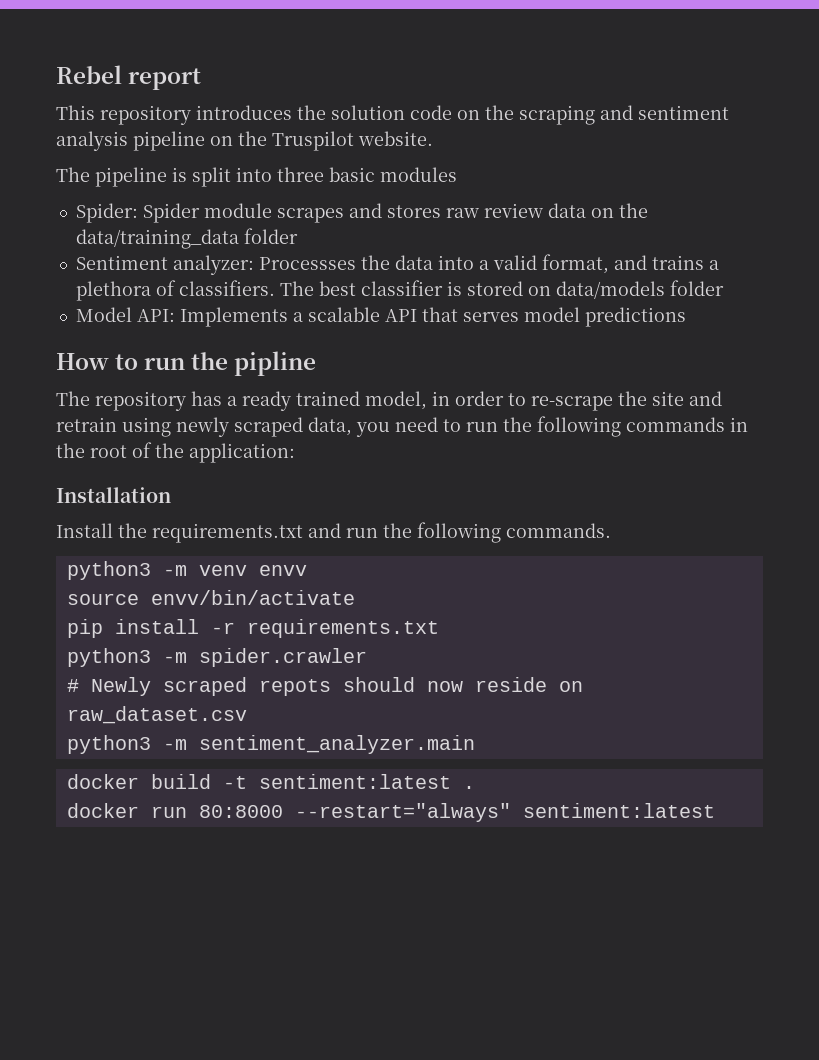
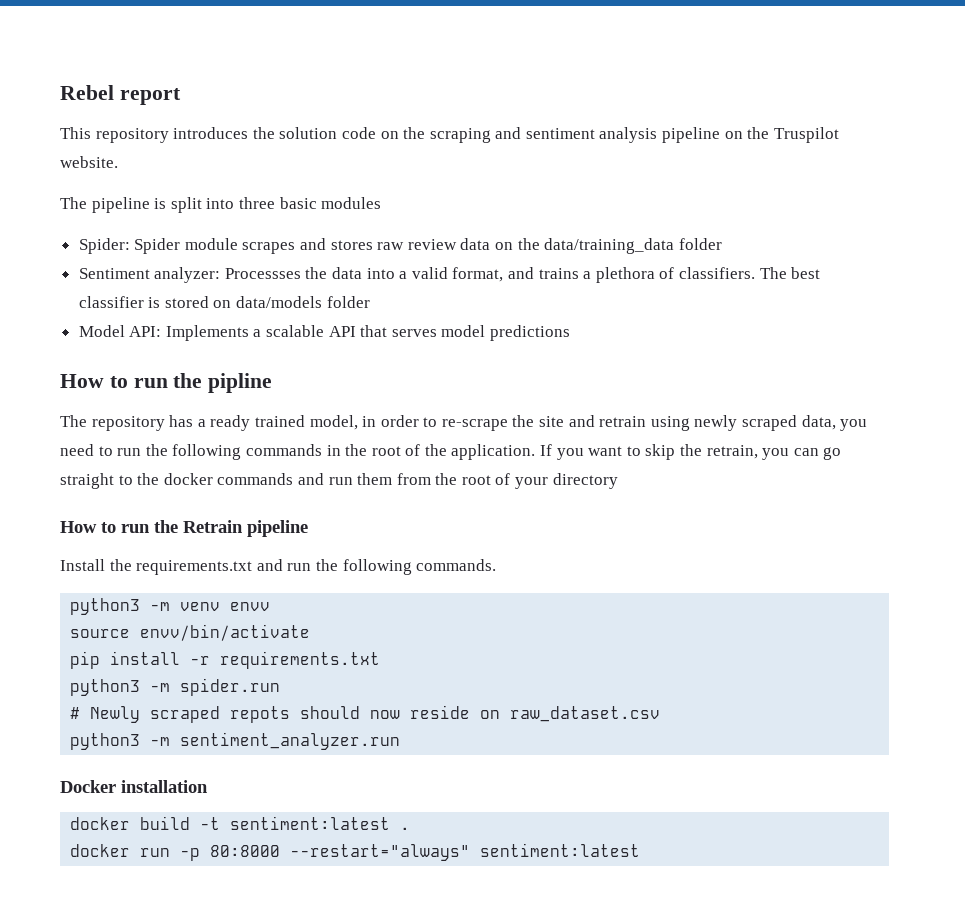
[189,443,295,463] [56,487,171,503] application: // Installation -> [451,444,842,460] [60,473,618,489] [60,520,308,537] application. If you want to skip the retrain, you can go straight to the docker commands and run them from the root of your directory // How to run the Retrain pipeline
[198,648,367,667] spider.crawler -> [180,678,281,696] spider.run
[198,735,475,754] sentiment_analyzer.main -> [180,732,401,750] [60,780,208,793] sentiment_analyzer.run // Docker installation
(187, 812) none -> [180,848,201,861] -p

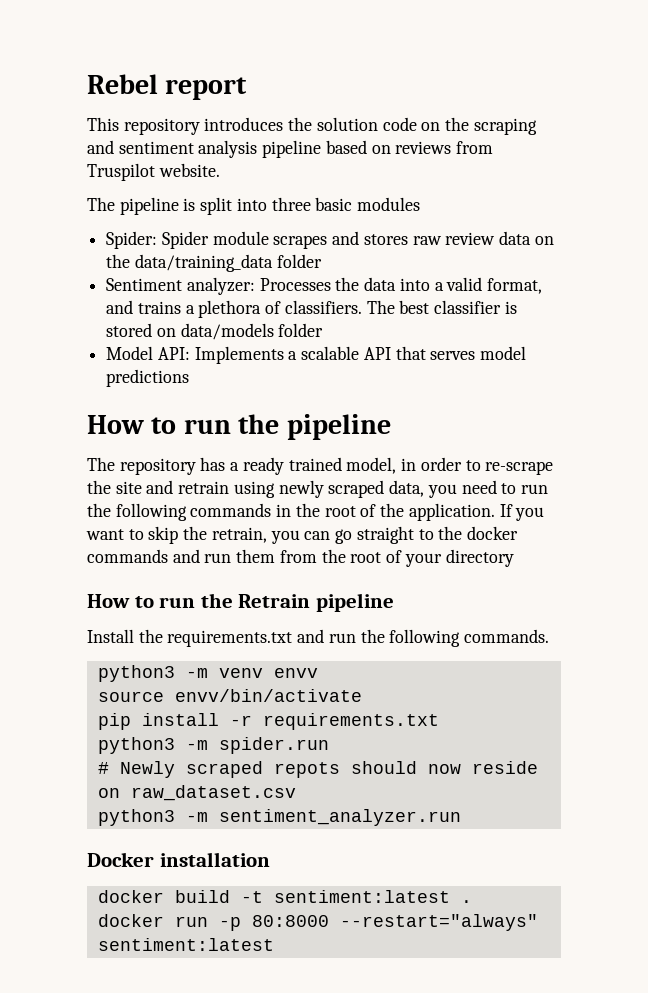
[724,127,770,139] on the -> [325,140,494,154] based on reviews from
[224,268,301,279] Processses -> [259,278,331,291] Processes
[208,373,273,393] pipline -> [286,414,391,440] pipeline

